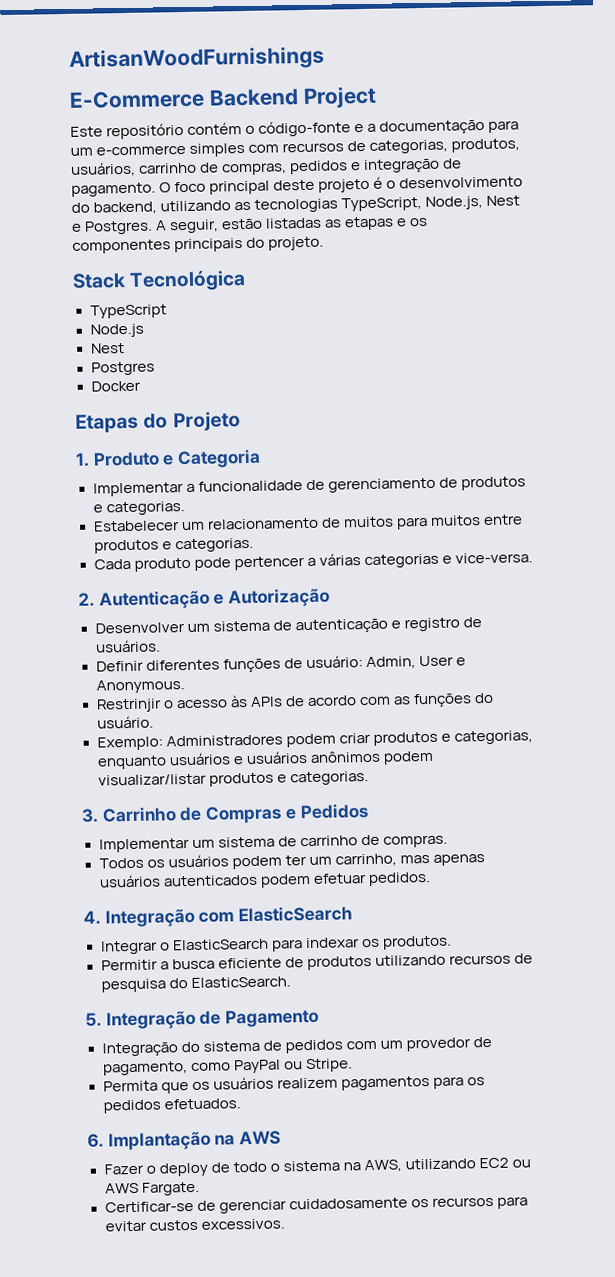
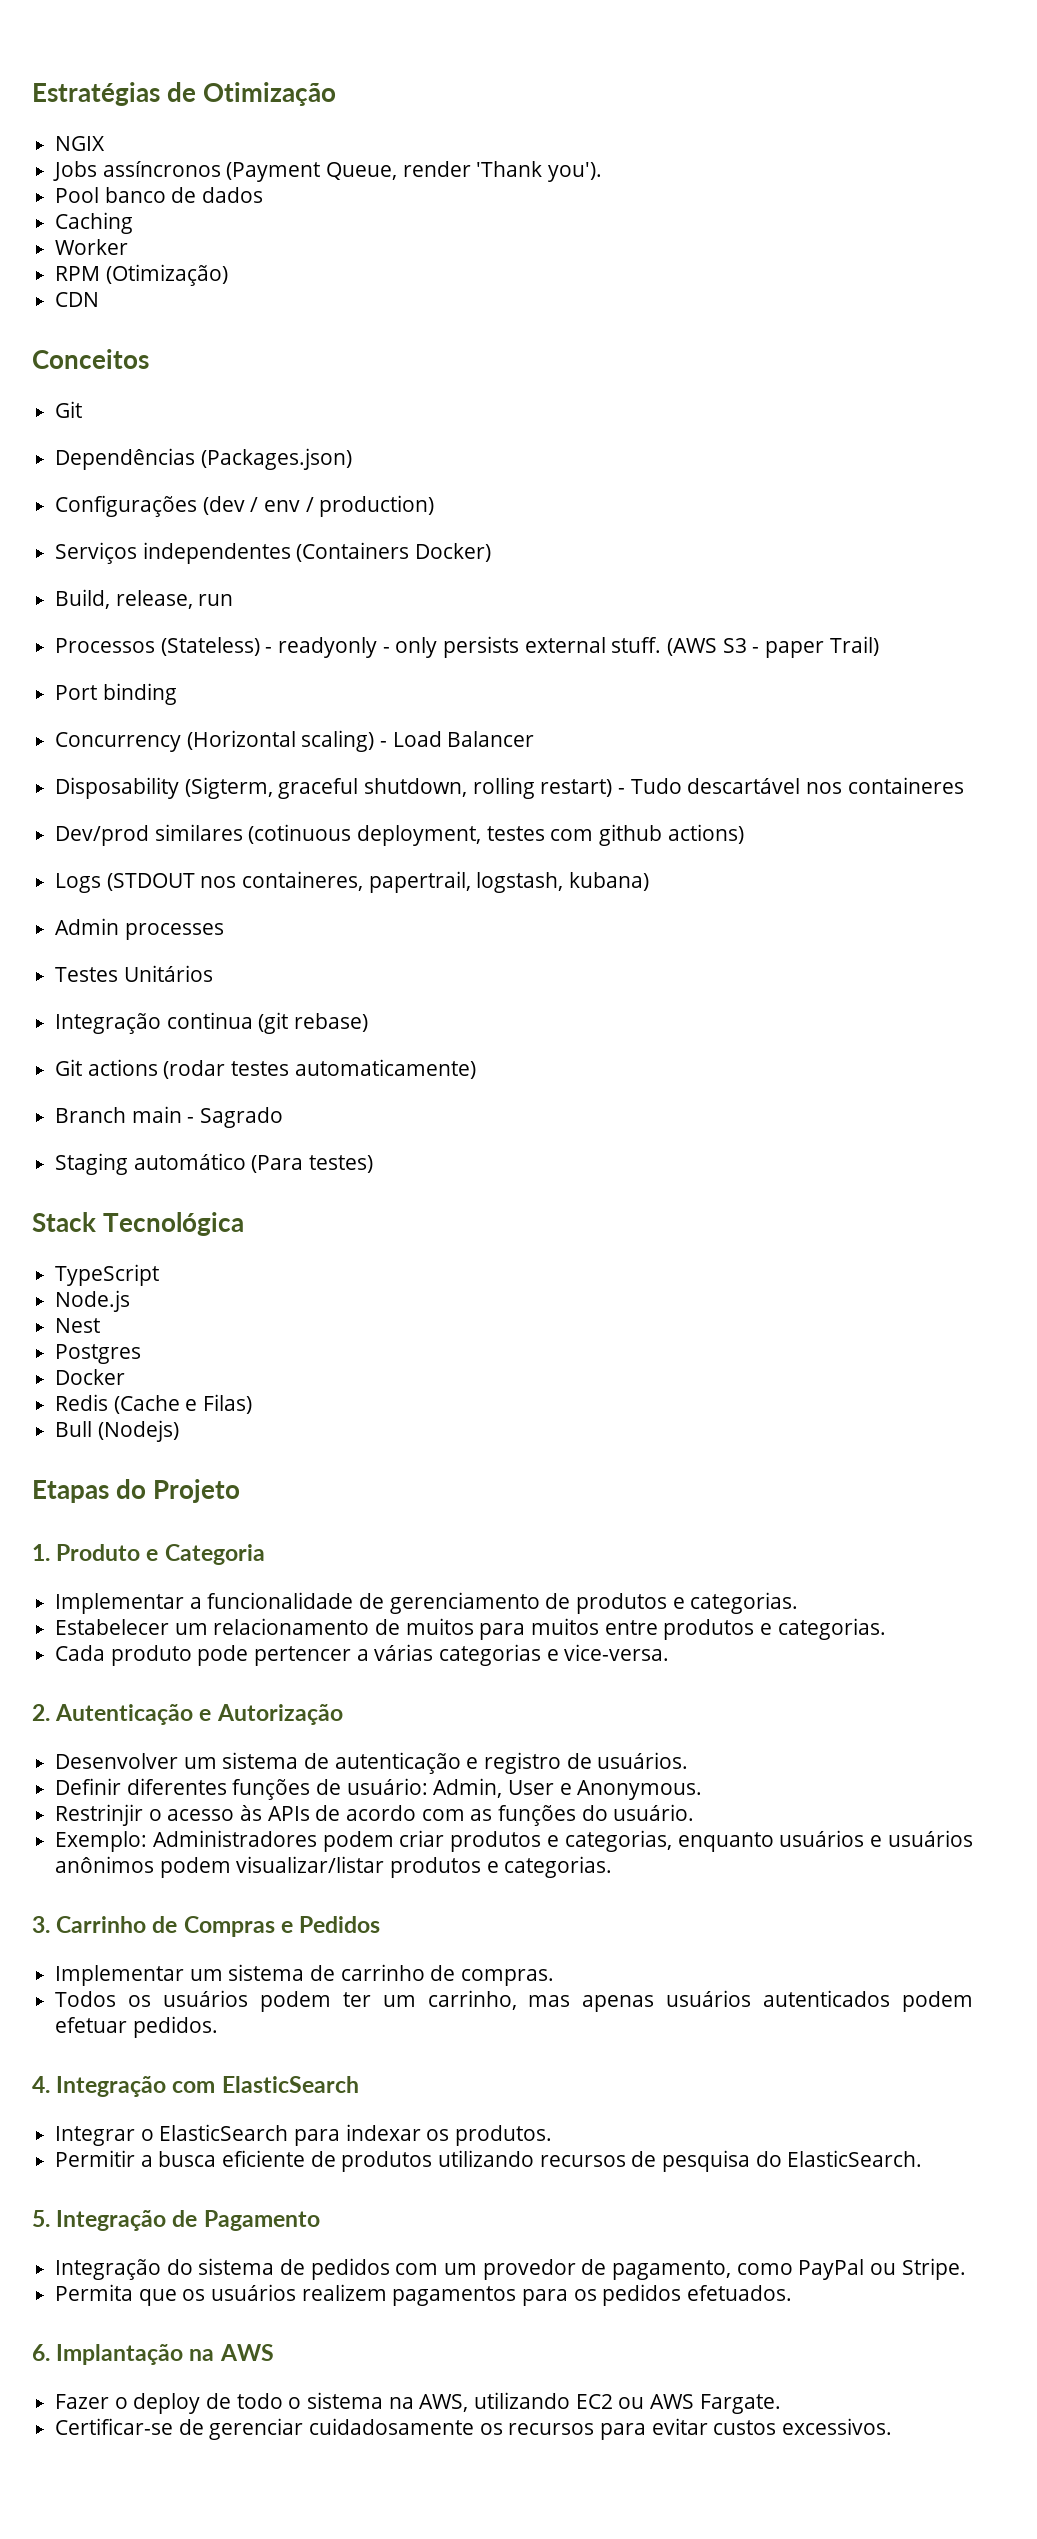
[69,45,325,72] [69,85,377,109] [70,119,520,140] [70,138,521,157] [70,158,463,177] [71,176,524,197] [71,195,521,215] [72,216,429,235] [72,236,325,254] ArtisanWoodFurnishings // E-Commerce Backend Project // Este repositório contém o código-fonte e a documentação para um e-commerce simples com recursos de categorias, produtos, usuários, carrinho de compras, pedidos e integração de pagamento. O foco principal deste projeto é o desenvolvimento do backend, utilizando as tecnologias TypeScript, Node.js, Nest e Postgres. A seguir, estão listadas as etapas e os componentes principais do projeto. -> [32,82,337,106] [55,136,106,151] [53,161,603,182] [55,187,264,203] [55,212,134,234] [55,239,129,255] [55,264,228,286] [55,292,100,307] [32,349,149,369] [55,401,83,418] [55,448,352,470] [55,495,435,517] [55,542,492,564] [55,589,234,609] [55,636,879,658] [55,683,177,705] [55,730,535,752] [55,777,964,799] [55,824,744,846] [55,871,650,893] [55,918,224,940] [55,965,213,982] [55,1012,369,1034] [55,1059,476,1079] [55,1106,284,1128] [55,1153,374,1175] Estratégias de Otimização // NGIX // Jobs assíncronos (Payment Queue, render 'Thank you'). // Pool banco de dados // Caching // Worker // RPM (Otimização) // CDN // Conceitos // Git // Dependências (Packages.json) // Configurações (dev / env / production) // Serviços independentes (Containers Docker) // Build, release, run // Processos (Stateless) - readyonly - only persists external stuff. (AWS S3 - paper Trail) // Port binding // Concurrency (Horizontal scaling) - Load Balancer // Disposability (Sigterm, graceful shutdown, rolling restart) - Tudo descartável nos containeres // Dev/prod similares (cotinuous deployment, testes com github actions) // Logs (STDOUT nos containeres, papertrail, logstash, kubana) // Admin processes // Testes Unitários // Integração continua (git rebase) // Git actions (rodar testes automaticamente) // Branch main - Sagrado // Staging automático (Para testes)
(141, 386) none -> [55,1394,253,1414] [55,1420,179,1442] // Redis (Cache e Filas) // Bull (Nodejs)

